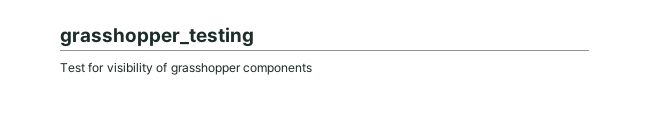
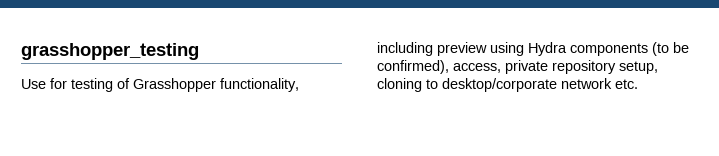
[60,62,312,75] Test for visibility of grasshopper components -> [21,78,299,92] [377,42,689,56] [377,60,658,74] [377,78,638,92] Use for testing of Grasshopper functionality, including preview using Hydra components (to be confirmed), access, private repository setup, cloning to desktop/corporate network etc.

